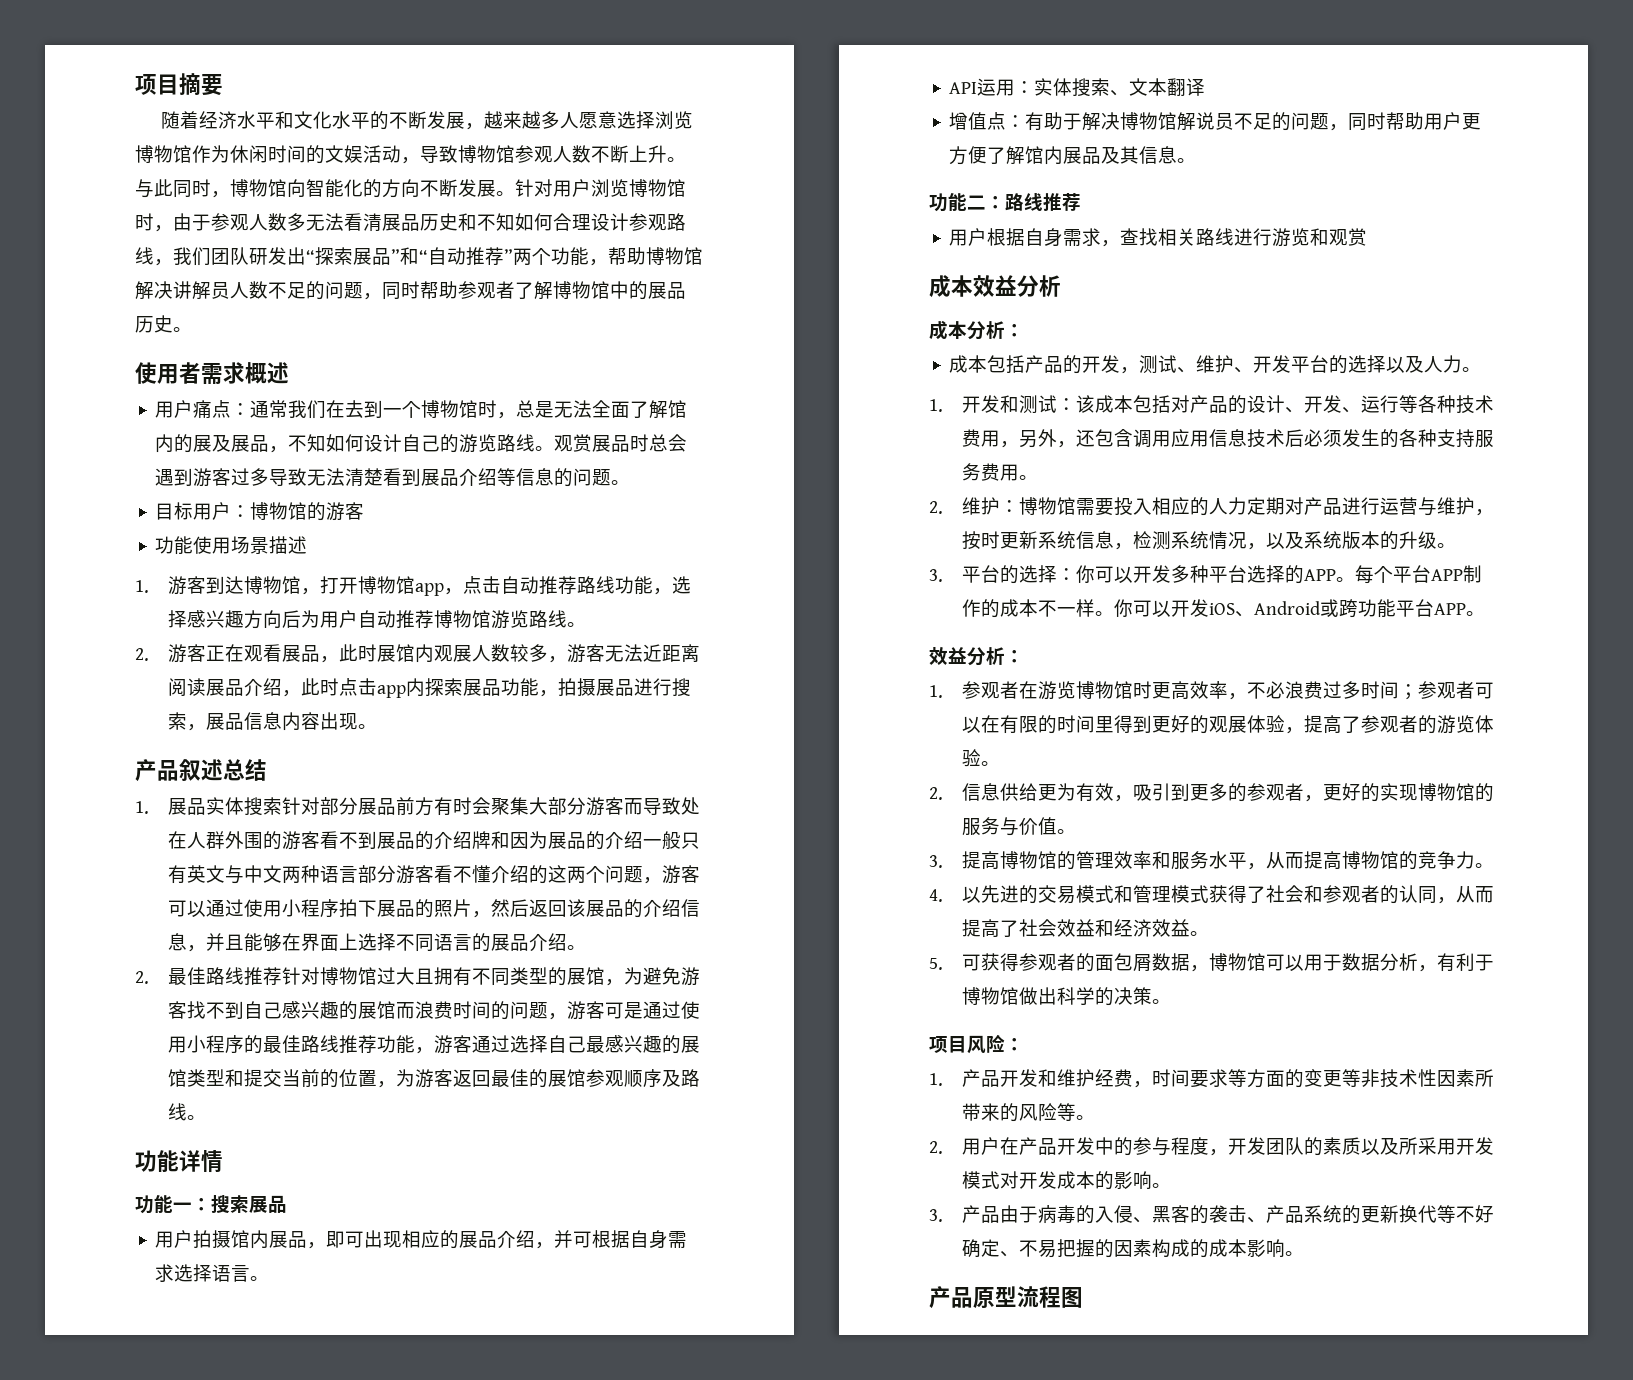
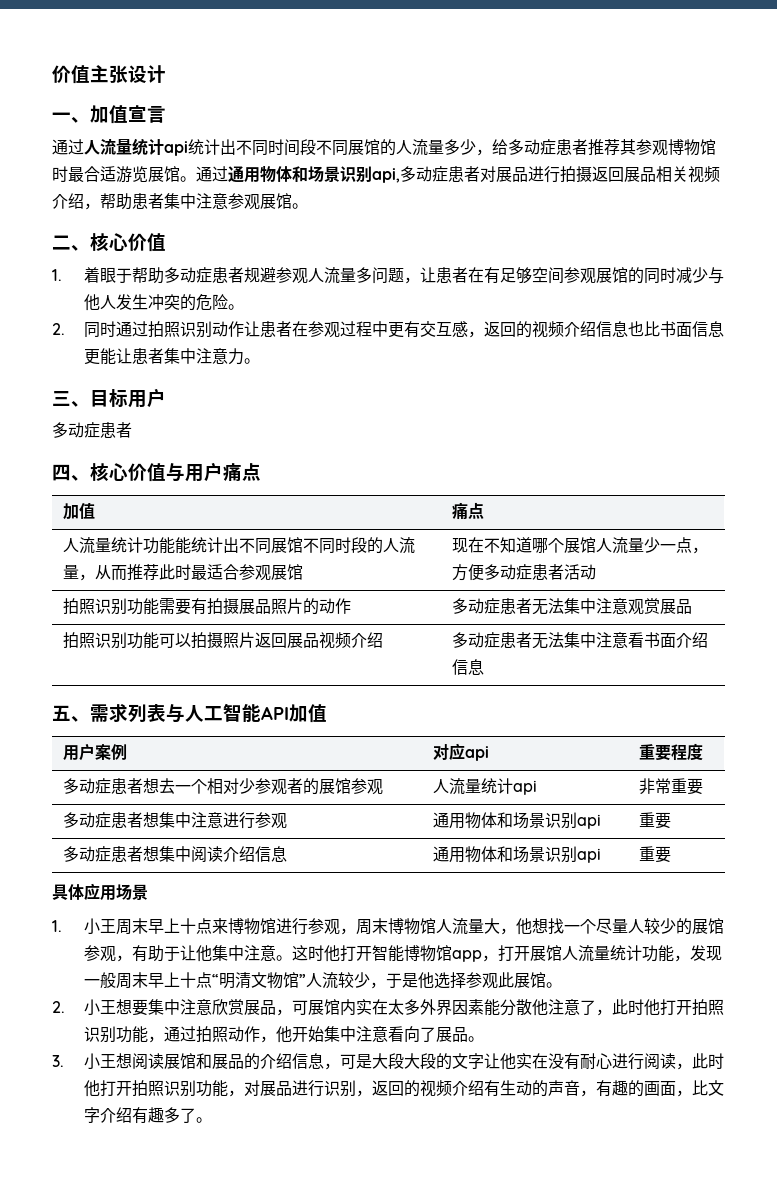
[135,73,223,96] [161,111,694,130] [135,145,686,164] [135,179,686,198] [135,213,686,232] [135,247,703,266] [135,281,686,300] [135,315,192,333] [135,362,289,385] [155,400,688,419] [155,434,688,453] [155,468,631,487] [155,502,365,521] [155,536,308,555] [135,576,692,596] [168,610,587,629] [135,644,701,663] [168,678,692,698] [168,712,378,731] [135,759,267,782] [135,797,701,816] [168,831,701,850] [168,865,701,884] [168,899,701,918] [168,933,587,952] [135,967,701,986] [168,1001,701,1020] [168,1035,701,1054] [168,1069,701,1088] [168,1103,207,1121] [135,1150,223,1173] [135,1195,287,1214] [155,1230,688,1249] [155,1264,270,1282] [949,78,1206,97] [949,112,1482,131] [949,146,1197,165] [929,193,1081,212] [949,228,1368,247] [929,275,1061,298] [929,320,1024,340] [949,355,1482,374] [929,395,1495,414] [962,429,1495,448] [962,463,1039,481] [929,497,1495,516] [962,531,1457,550] [929,565,1483,584] [962,599,1486,618] [929,646,1024,666] [929,681,1495,700] [962,715,1495,734] [962,749,1001,767] [929,783,1495,802] [962,817,1077,836] [929,851,1495,870] [929,885,1495,904] [962,919,1210,938] [929,953,1495,972] [962,987,1172,1006] [929,1034,1024,1054] [929,1069,1495,1088] [962,1103,1096,1122] [929,1137,1495,1156] [962,1171,1172,1190] [929,1205,1495,1224] [962,1239,1305,1258] [929,1286,1083,1309] 项目摘要 // 随着经济水平和文化水平的不断发展，越来越多人愿意选择浏览博物馆作为休闲时间的文娱活动，导致博物馆参观人数不断上升。与此同时，博物馆向智能化的方向不断发展。针对用户浏览博物馆时，由于参观人数多无法看清展品历史和不知如何合理设计参观路线，我们团队研发出“探索展品”和“自动推荐”两个功能，帮助博物馆解决讲解员人数不足的问题，同时帮助参观者了解博物馆中的展品历史。 // 使用者需求概述 // 用户痛点：通常我们在去到一个博物馆时，总是无法全面了解馆内的展及展品，不知如何设计自己的游览路线。观赏展品时总会遇到游客过多导致无法清楚看到展品介绍等信息的问题。 // 目标用户：博物馆的游客 // 功能使用场景描述 // 1.游客到达博物馆，打开博物馆app，点击自动推荐路线功能，选择感兴趣方向后为用户自动推荐博物馆游览路线。 // 2.游客正在观看展品，此时展馆内观展人数较多，游客无法近距离阅读展品介绍，此时点击app内探索展品功能，拍摄展品进行搜索，展品信息内容出现。 // 产品叙述总结 // 1.展品实体搜索针对部分展品前方有时会聚集大部分游客而导致处在人群外围的游客看不到展品的介绍牌和因为展品的介绍一般只有英文与中文两种语言部分游客看不懂介绍的这两个问题，游客可以通过使用小程序拍下展品的照片，然后返回该展品的介绍信息，并且能够在界面上选择不同语言的展品介绍。 // 2.最佳路线推荐针对博物馆过大且拥有不同类型的展馆，为避免游客找不到自己感兴趣的展馆而浪费时间的问题，游客可是通过使用小程序的最佳路线推荐功能，游客通过选择自己最感兴趣的展馆类型和提交当前的位置，为游客返回最佳的展馆参观顺序及路线。 // 功能详情 // 功能一：搜索展品 // 用户拍摄馆内展品，即可出现相应的展品介绍，并可根据自身需求选择语言。 // API运用：实体搜索、文本翻译 // 增值点：有助于解决博物馆解说员不足的问题，同时帮助用户更方便了解馆内展品及其信息。 // 功能二：路线推荐 // 用户根据自身需求，查找相关路线进行游览和观赏 // 成本效益分析 // 成本分析： // 成本包括产品的开发，测试、维护、开发平台的选择以及人力。 // 1.开发和测试：该成本包括对产品的设计、开发、运行等各种技术费用，另外，还包含调用应用信息技术后必须发生的各种支持服务费用。 // 2.维护：博物馆需要投入相应的人力定期对产品进行运营与维护，按时更新系统信息，检测系统情况，以及系统版本的升级。 // 3.平台的选择：你可以开发多种平台选择的APP。每个平台APP制作的成本不一样。你可以开发iOS、Android或跨功能平台APP。 // 效益分析： // 1.参观者在游览博物馆时更高效率，不必浪费过多时间；参观者可以在有限的时间里得到更好的观展体验，提高了参观者的游览体验。 // 2.信息供给更为有效，吸引到更多的参观者，更好的实现博物馆的服务与价值。 // 3.提高博物馆的管理效率和服务水平，从而提高博物馆的竞争力。 // 4.以先进的交易模式和管理模式获得了社会和参观者的认同，从而提高了社会效益和经济效益。 // 5.可获得参观者的面包屑数据，博物馆可以用于数据分析，有利于博物馆做出科学的决策。 // 项目风险： // 1.产品开发和维护经费，时间要求等方面的变更等非技术性因素所带来的风险等。 // 2.用户在产品开发中的参与程度，开发团队的素质以及所采用开发模式对开发成本的影响。 // 3.产品由于病毒的入侵、黑客的袭击、产品系统的更新换代等不好确定、不易把握的因素构成的成本影响。 // 产品原型流程图 -> [52,65,166,84] [52,105,166,124] [52,138,716,156] [52,166,720,183] [52,193,308,210] [52,233,166,252] [52,267,724,284] [83,294,244,311] [52,321,724,338] [83,348,260,365] [52,388,166,408] [52,422,132,438] [52,462,261,482] [63,503,96,520] [452,502,485,520] [63,537,416,554] [63,564,304,581] [452,537,709,554] [452,564,597,581] [63,598,352,615] [452,598,693,615] [63,632,384,649] [452,632,709,649] [452,659,485,675] [52,703,327,723] [63,743,128,761] [433,743,490,761] [639,743,704,761] [63,778,384,795] [433,778,538,795] [639,778,704,795] [63,812,288,829] [433,812,602,829] [639,812,672,829] [63,846,288,862] [433,846,602,863] [639,846,672,863] [52,883,148,901] [52,918,724,935] [83,945,722,962] [83,972,562,989] [52,999,724,1016] [83,1026,484,1043] [52,1053,724,1070] [83,1080,724,1097] [83,1107,212,1124] 价值主张设计 // 一、加值宣言 // 通过人流量统计api统计出不同时间段不同展馆的人流量多少，给多动症患者推荐其参观博物馆时最合适游览展馆。通过通用物体和场景识别api,多动症患者对展品进行拍摄返回展品相关视频介绍，帮助患者集中注意参观展馆。 // 二、核心价值 // 1.着眼于帮助多动症患者规避参观人流量多问题，让患者在有足够空间参观展馆的同时减少与他人发生冲突的危险。 // 2.同时通过拍照识别动作让患者在参观过程中更有交互感，返回的视频介绍信息也比书面信息更能让患者集中注意力。 // 三、目标用户 // 多动症患者 // 四、核心价值与用户痛点 // 加值 | 痛点 // 人流量统计功能能统计出不同展馆不同时段的人流量，从而推荐此时最适合参观展馆 | 现在不知道哪个展馆人流量少一点，方便多动症患者活动 // 拍照识别功能需要有拍摄展品照片的动作 | 多动症患者无法集中注意观赏展品 // 拍照识别功能可以拍摄照片返回展品视频介绍 | 多动症患者无法集中注意看书面介绍信息 // 五、需求列表与人工智能API加值 // 用户案例 | 对应api | 重要程度 // 多动症患者想去一个相对少参观者的展馆参观 | 人流量统计api | 非常重要 // 多动症患者想集中注意进行参观 | 通用物体和场景识别api | 重要 // 多动症患者想集中阅读介绍信息 | 通用物体和场景识别api | 重要 // 具体应用场景 // 1.小王周末早上十点来博物馆进行参观，周末博物馆人流量大，他想找一个尽量人较少的展馆参观，有助于让他集中注意。这时他打开智能博物馆app，打开展馆人流量统计功能，发现一般周末早上十点“明清文物馆”人流较少，于是他选择参观此展馆。 // 2.小王想要集中注意欣赏展品，可展馆内实在太多外界因素能分散他注意了，此时他打开拍照识别功能，通过拍照动作，他开始集中注意看向了展品。 // 3.小王想阅读展馆和展品的介绍信息，可是大段大段的文字让他实在没有耐心进行阅读，此时他打开拍照识别功能，对展品进行识别，返回的视频介绍有生动的声音，有趣的画面，比文字介绍有趣多了。

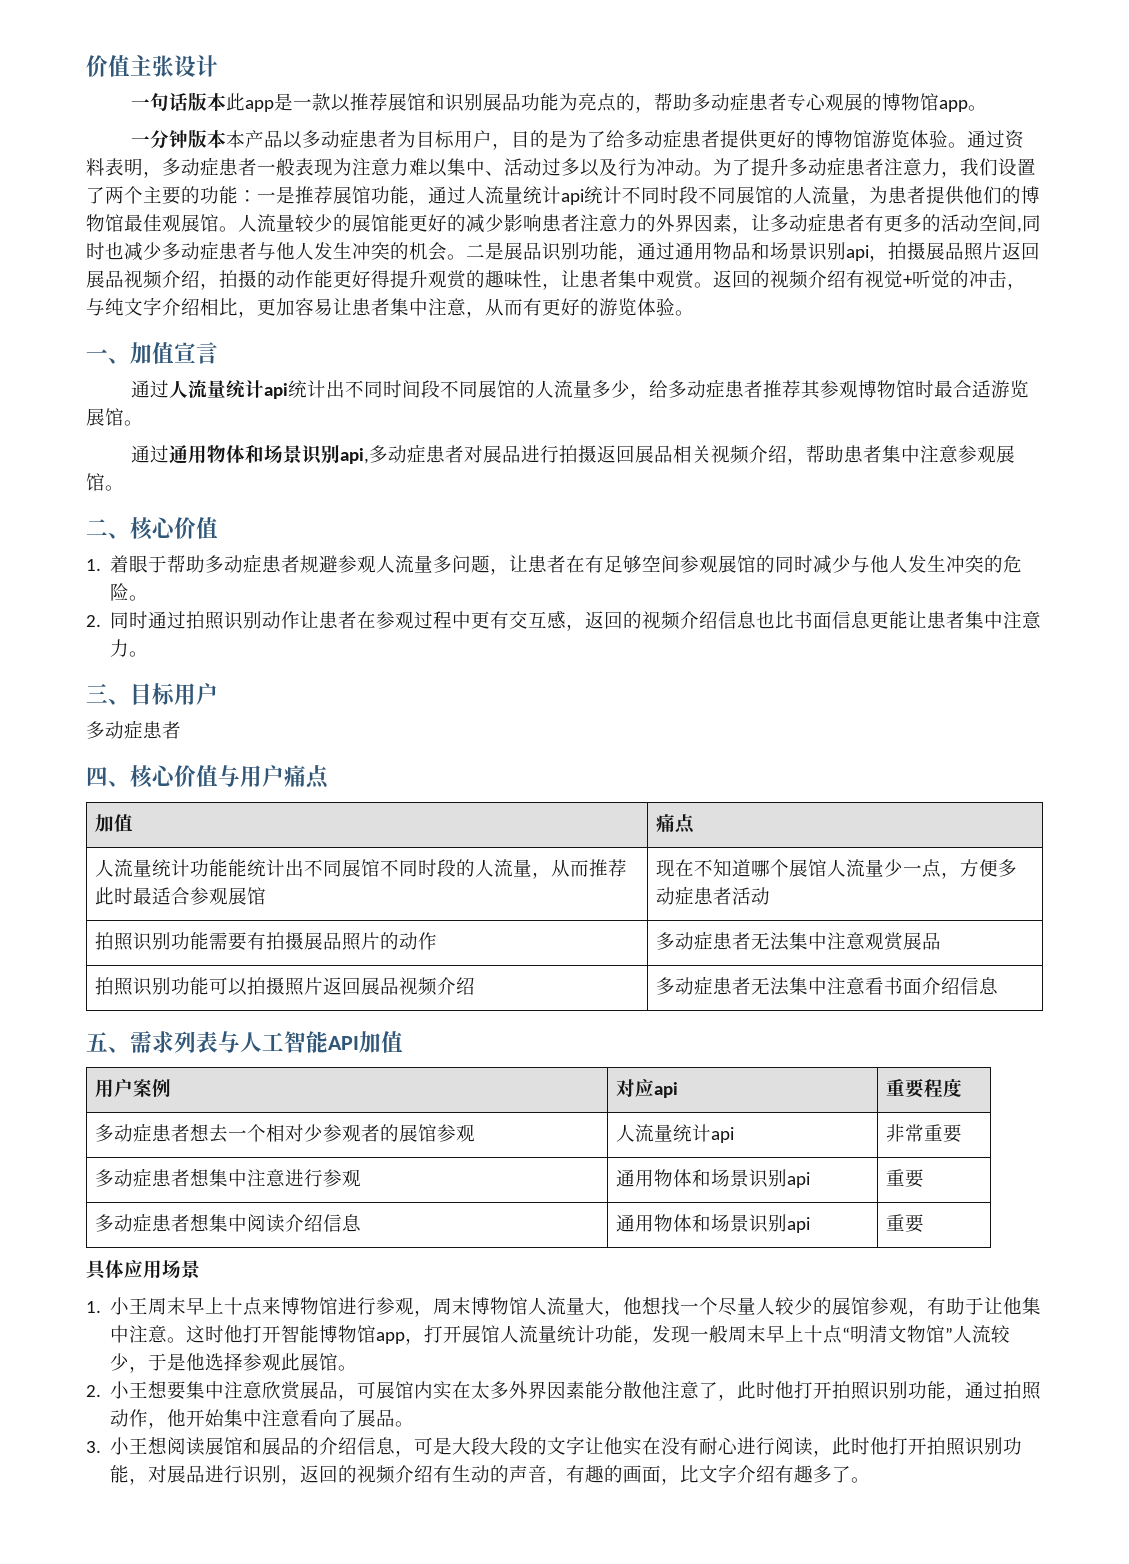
(166, 74) none -> [131,92,988,113] [131,129,1025,150] [86,157,1036,178] [86,186,1040,206] [86,213,1041,234] [86,241,1040,262] [86,270,1026,290] [86,297,694,318] // 一句话版本此app是一款以推荐展馆和识别展品功能为亮点的，帮助多动症患者专心观展的博物馆app。 // 一分钟版本本产品以多动症患者为目标用户，目的是为了给多动症患者提供更好的博物馆游览体验。通过资料表明，多动症患者一般表现为注意力难以集中、活动过多以及行为冲动。为了提升多动症患者注意力，我们设置了两个主要的功能：一是推荐展馆功能，通过人流量统计api统计不同时段不同展馆的人流量，为患者提供他们的博物馆最佳观展馆。人流量较少的展馆能更好的减少影响患者注意力的外界因素，让多动症患者有更多的活动空间,同时也减少多动症患者与他人发生冲突的机会。二是展品识别功能，通过通用物品和场景识别api，拍摄展品照片返回展品视频介绍，拍摄的动作能更好得提升观赏的趣味性，让患者集中观赏。返回的视频介绍有视觉+听觉的冲击，与纯文字介绍相比，更加容易让患者集中注意，从而有更好的游览体验。
(196, 179) none -> (143, 423) //

